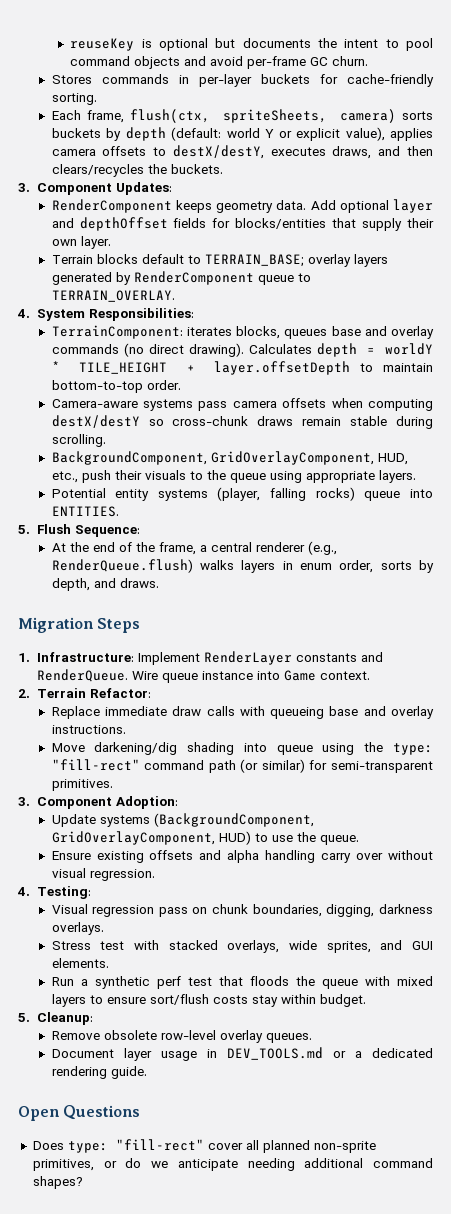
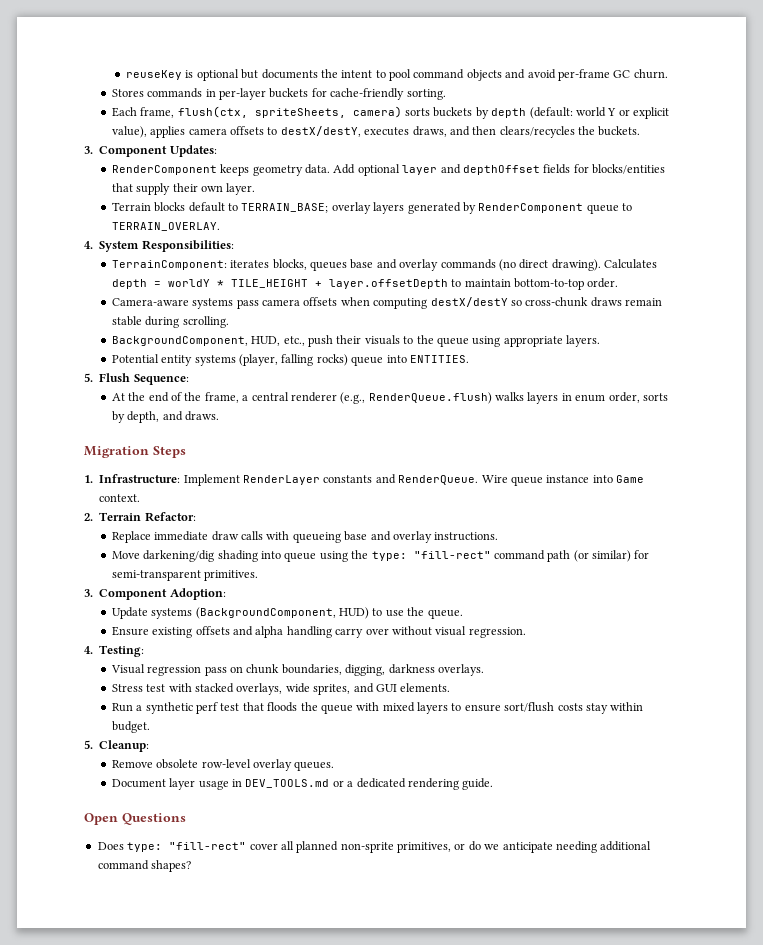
[210,451,374,465] GridOverlayComponent, -> (248, 341) none
[51,831,215,845] GridOverlayComponent, -> (336, 613) none

